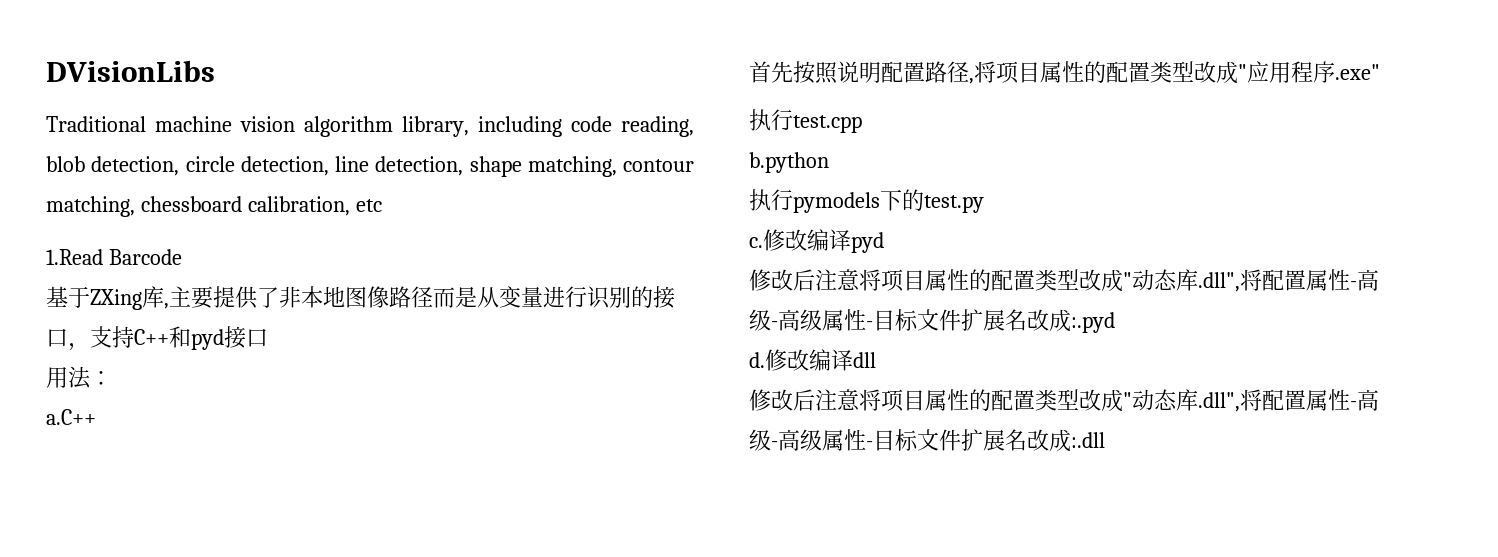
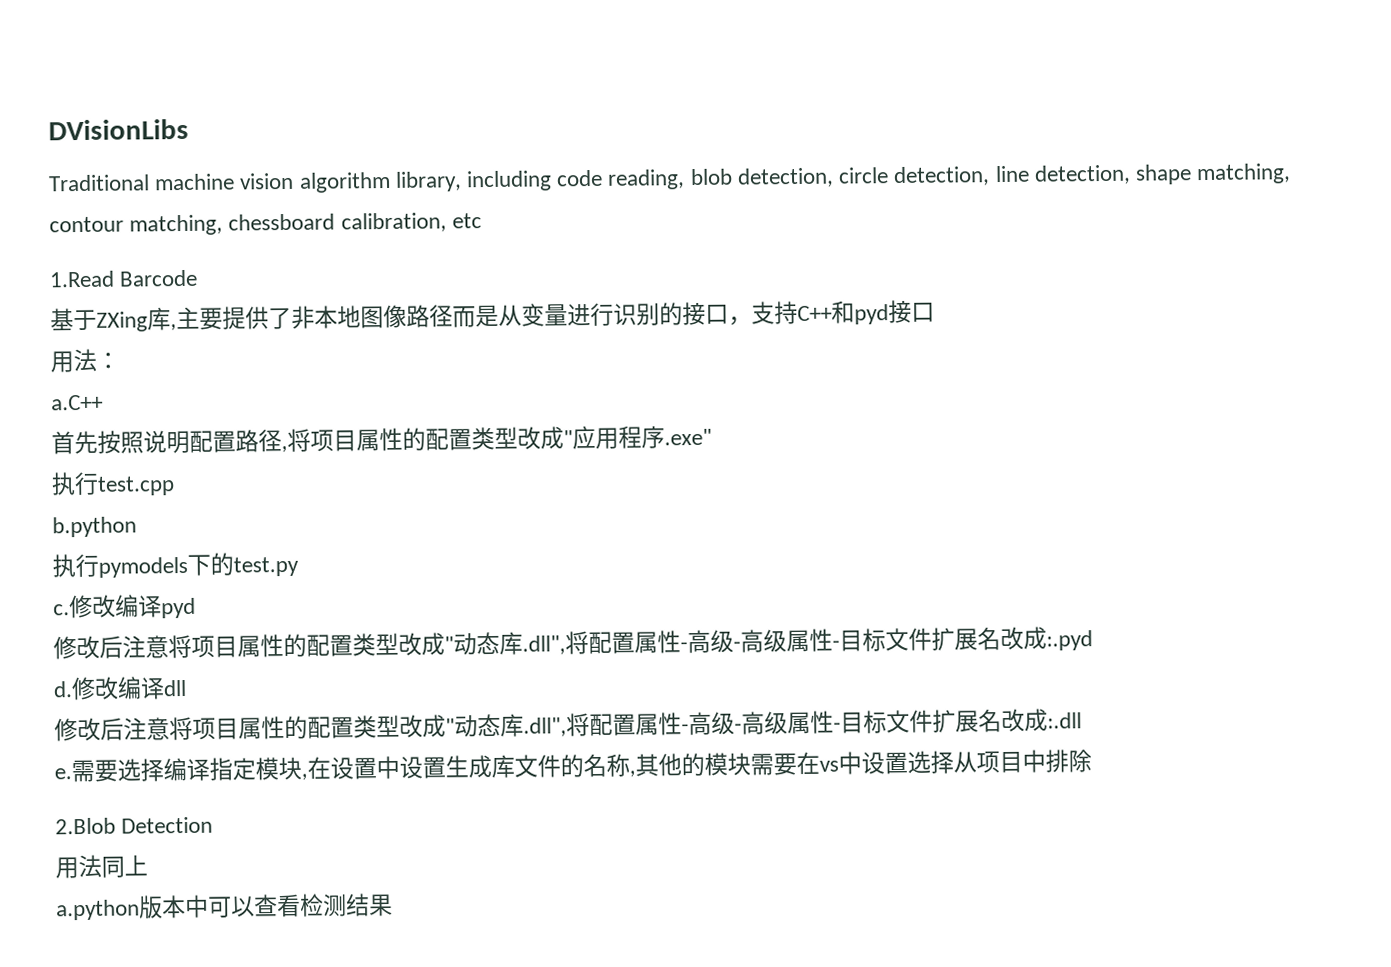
(1105, 440) none -> [54,749,1092,783] [55,816,214,835] [55,854,148,879] [56,893,393,921] // e.需要选择编译指定模块,在设置中设置生成库文件的名称,其他的模块需要在vs中设置选择从项目中排除 // 2.Blob Detection // 用法同上 // a.python版本中可以查看检测结果

